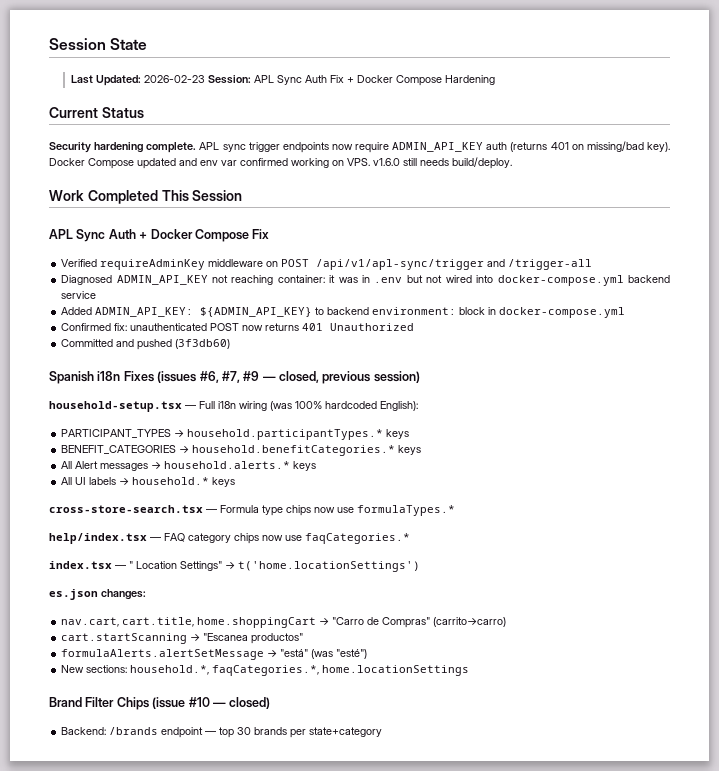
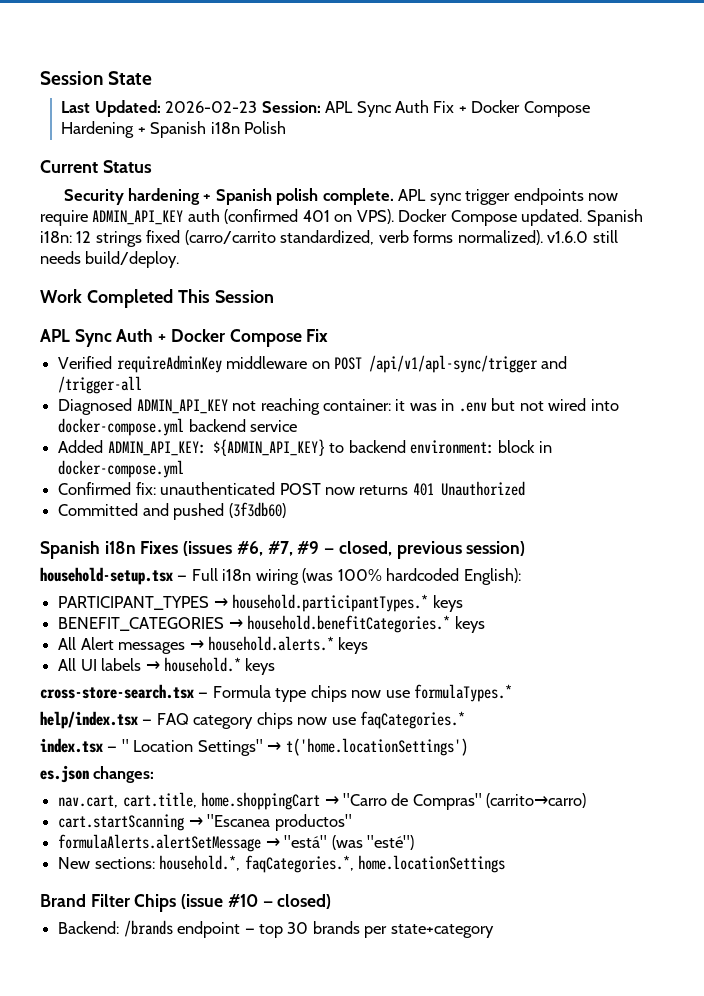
(495, 80) none -> [137,121,287,138] + Spanish i18n Polish
(144, 147) none -> [203,188,319,205] + Spanish polish
[510,142,548,152] (returns -> [224,209,299,224] (confirmed
[586,141,670,152] [49,158,370,169] missing/bad key). Docker Compose updated and env var confirmed working on VPS. -> [356,209,643,226] [40,230,543,247] VPS). Docker Compose updated. Spanish i18n: 12 strings fixed (carro/carrito standardized, verb forms normalized).

